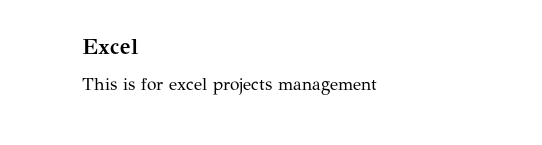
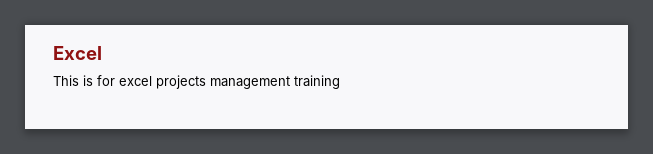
(377, 87) none -> [294,75,340,89] training

